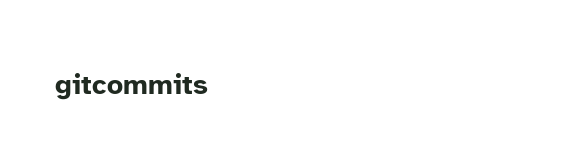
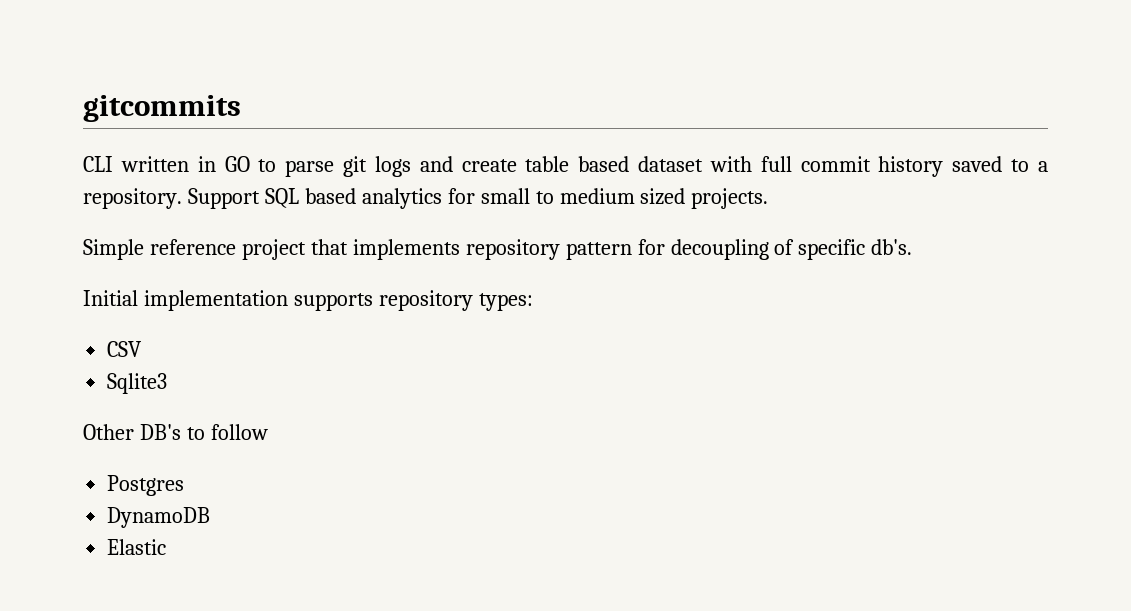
(208, 86) none -> [83,156,1049,177] [83,188,769,209] [83,239,913,260] [83,290,533,311] [107,341,143,357] [107,373,168,394] [83,424,268,440] [107,475,185,496] [107,507,211,528] [107,539,167,555] // CLI written in GO to parse git logs and create table based dataset with full commit history saved to a repository. Support SQL based analytics for small to medium sized projects. // Simple reference project that implements repository pattern for decoupling of specific db's. // Initial implementation supports repository types: // CSV // Sqlite3 // Other DB's to follow // Postgres // DynamoDB // Elastic

